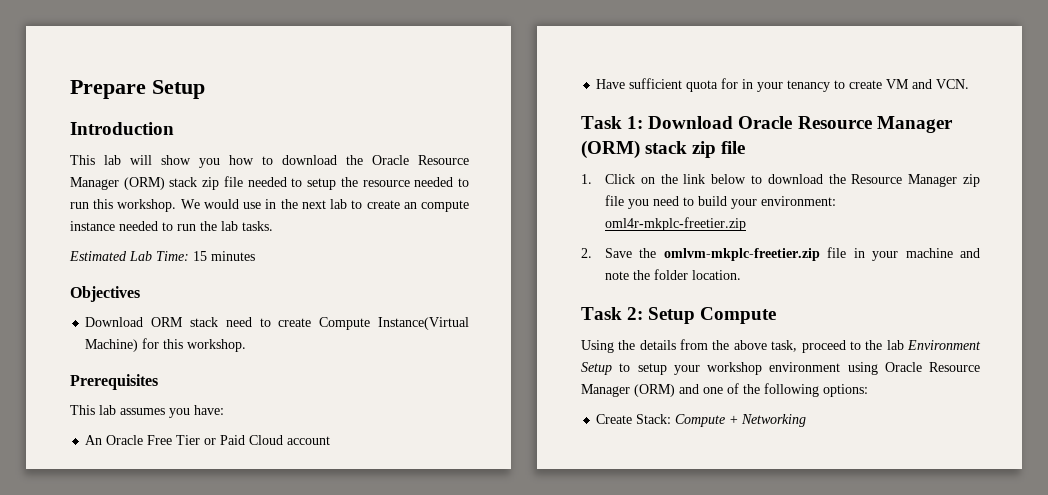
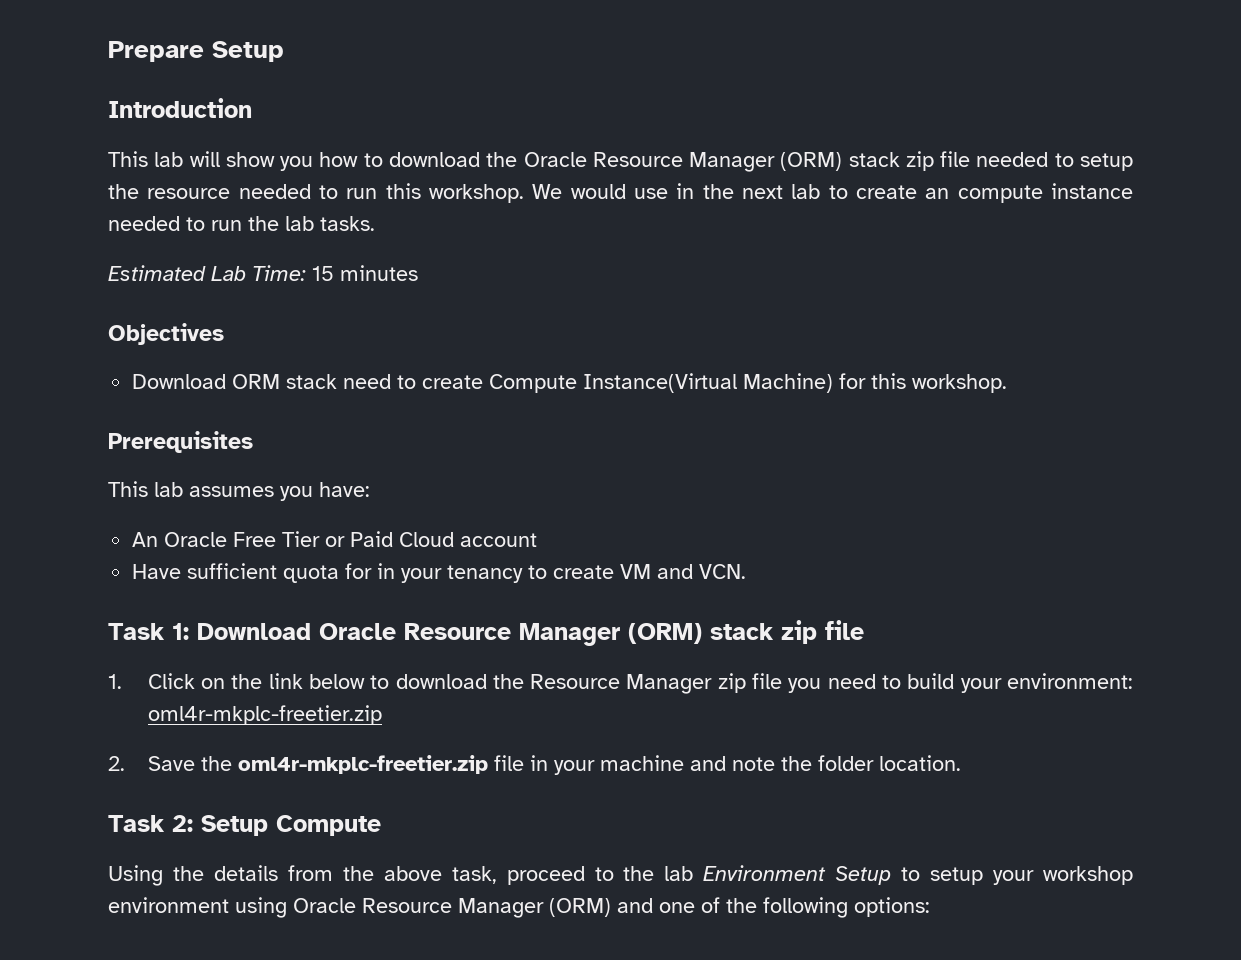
[663,248,820,261] omlvm-mkplc-freetier.zip -> [237,755,488,774] oml4r-mkplc-freetier.zip
[596,414,807,427] // Create Stack: Compute + Networking -> (930, 907) none

